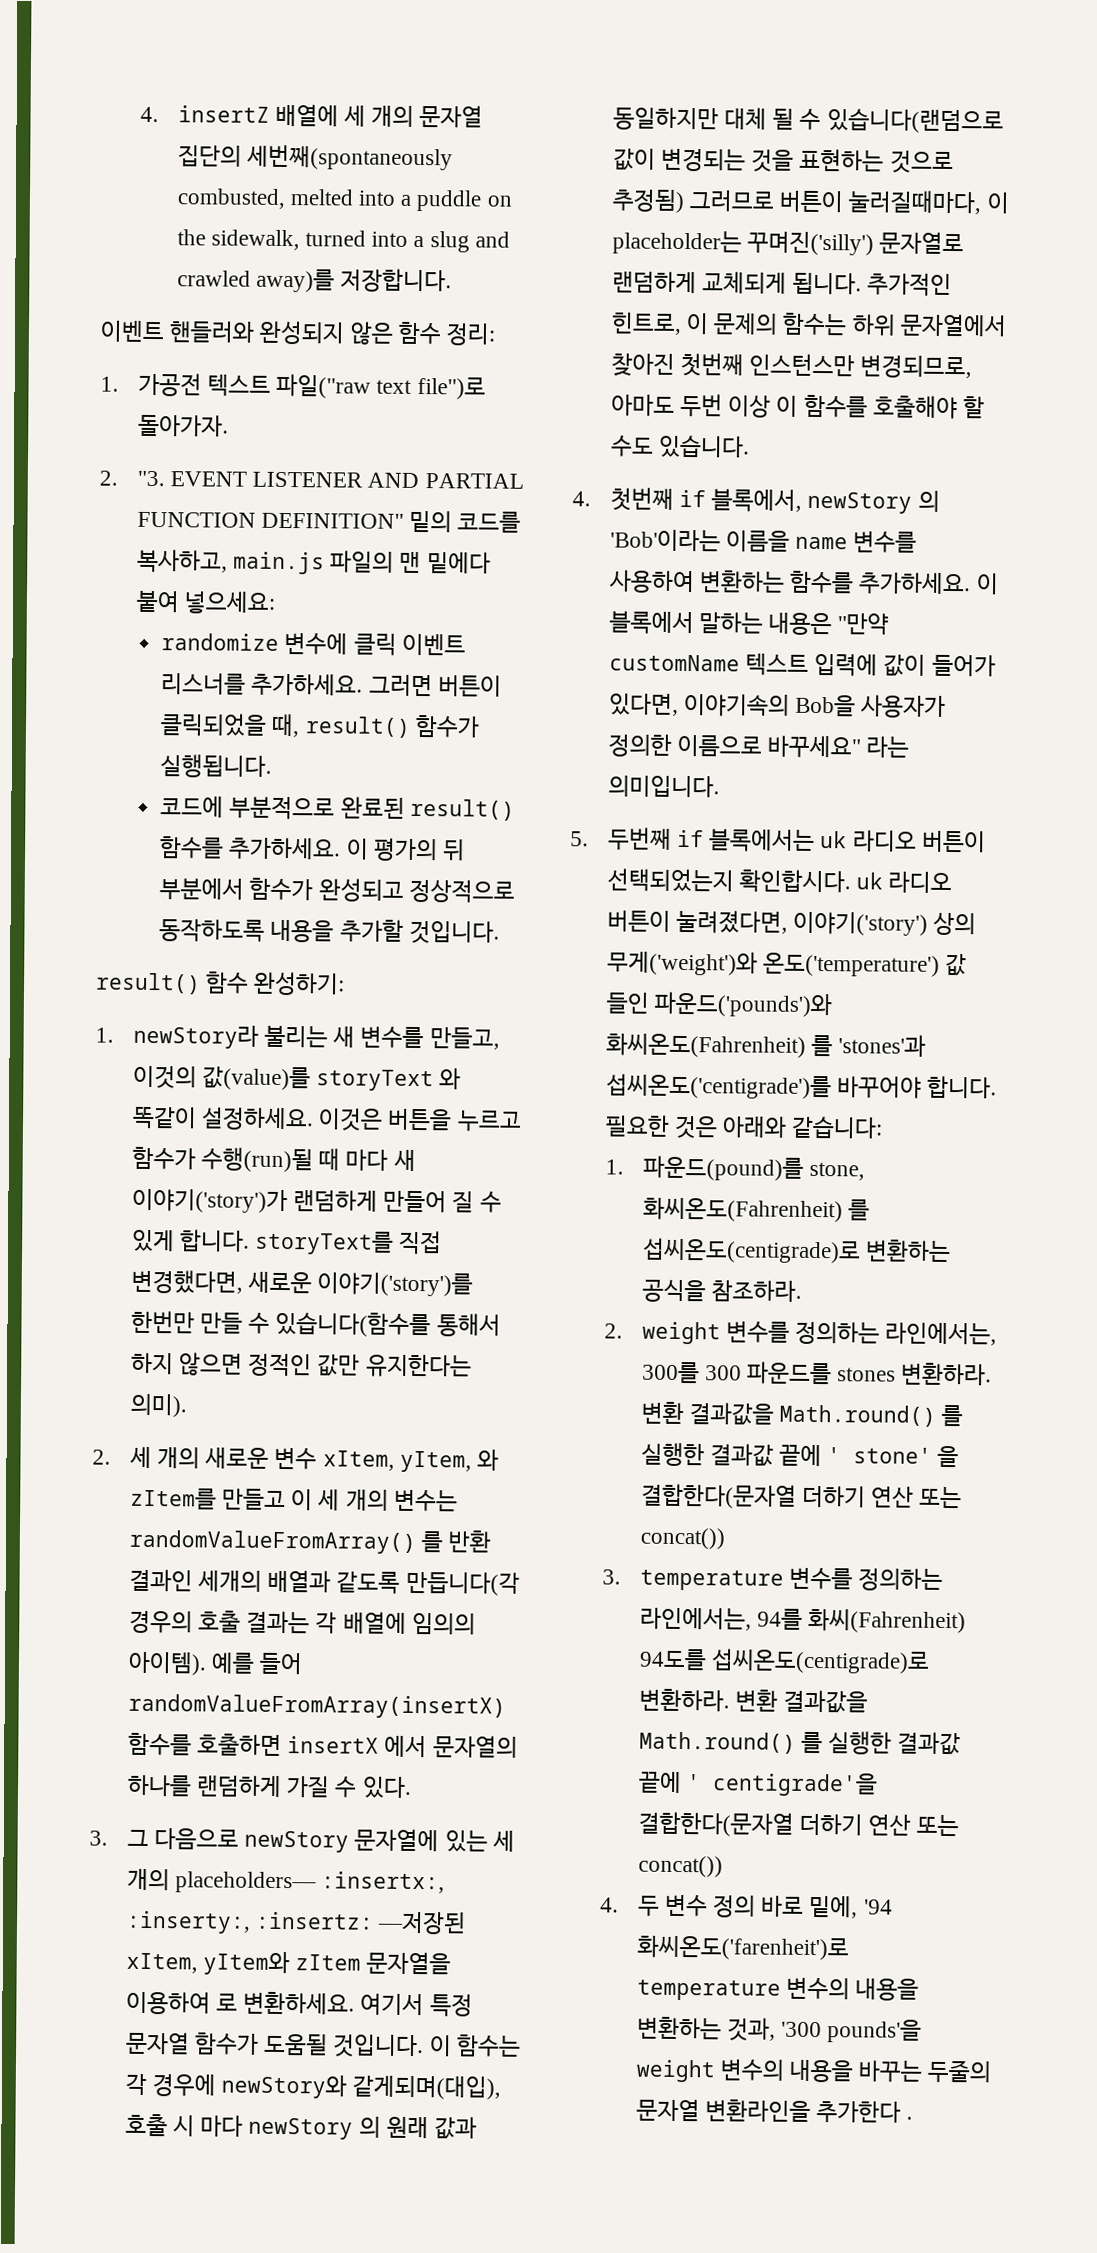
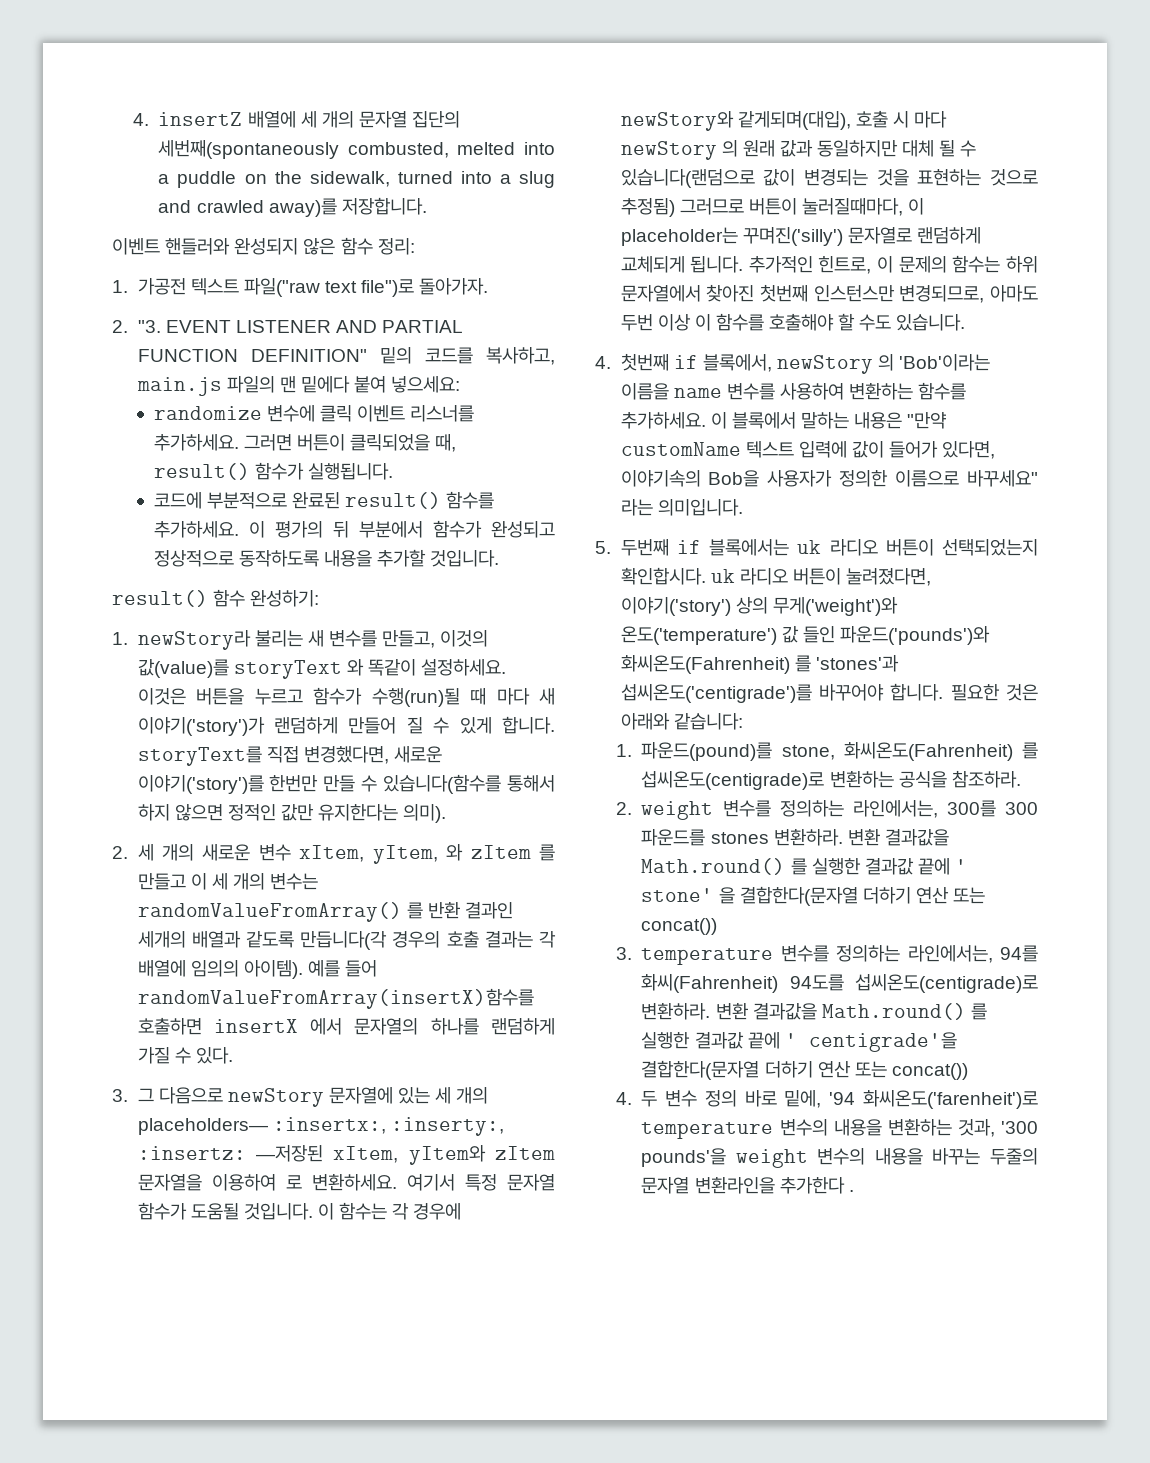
[129,1487,217,1510] zItem를 -> [470,844,555,861] zItem 를

